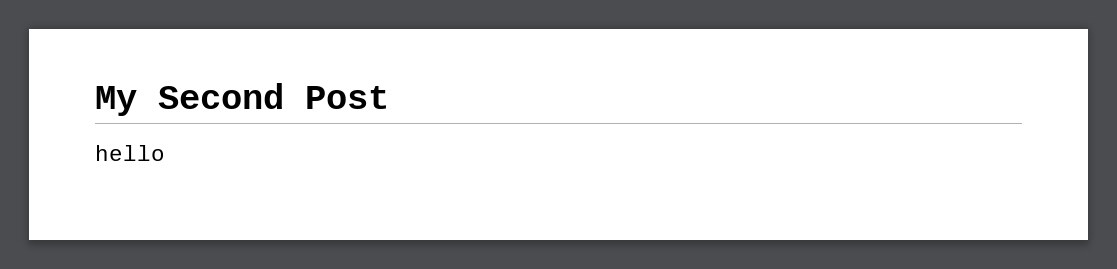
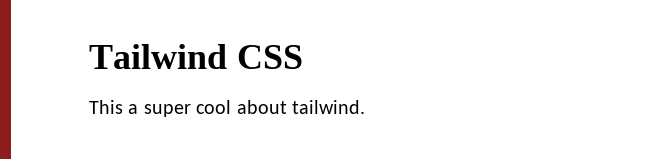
[95,83,389,116] [95,145,165,161] My Second Post // hello -> [89,44,303,69] [89,100,365,117] Tailwind CSS // This a super cool about tailwind.

